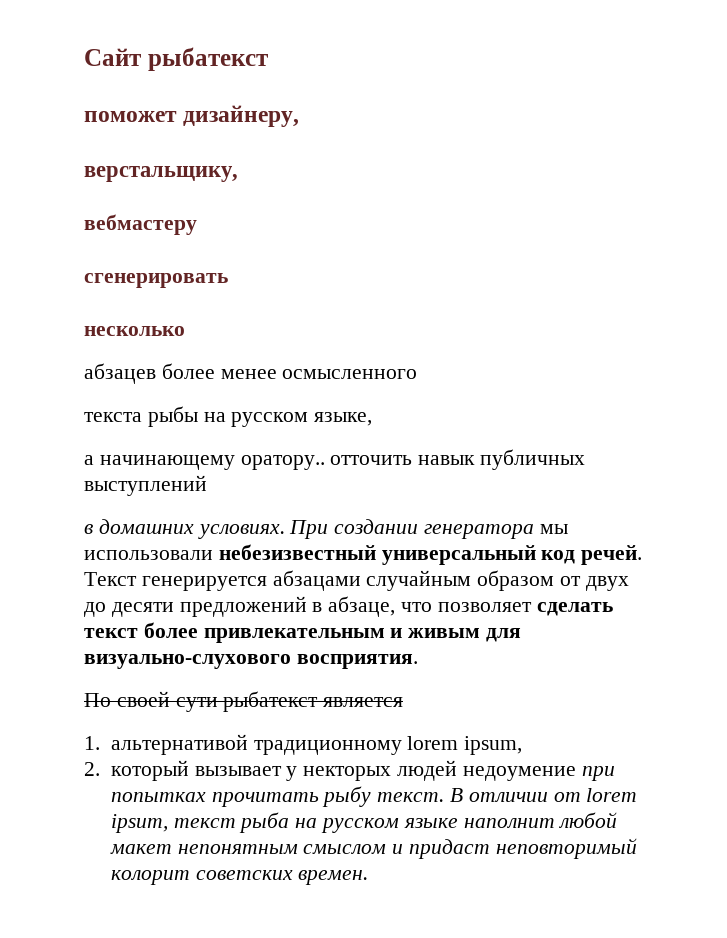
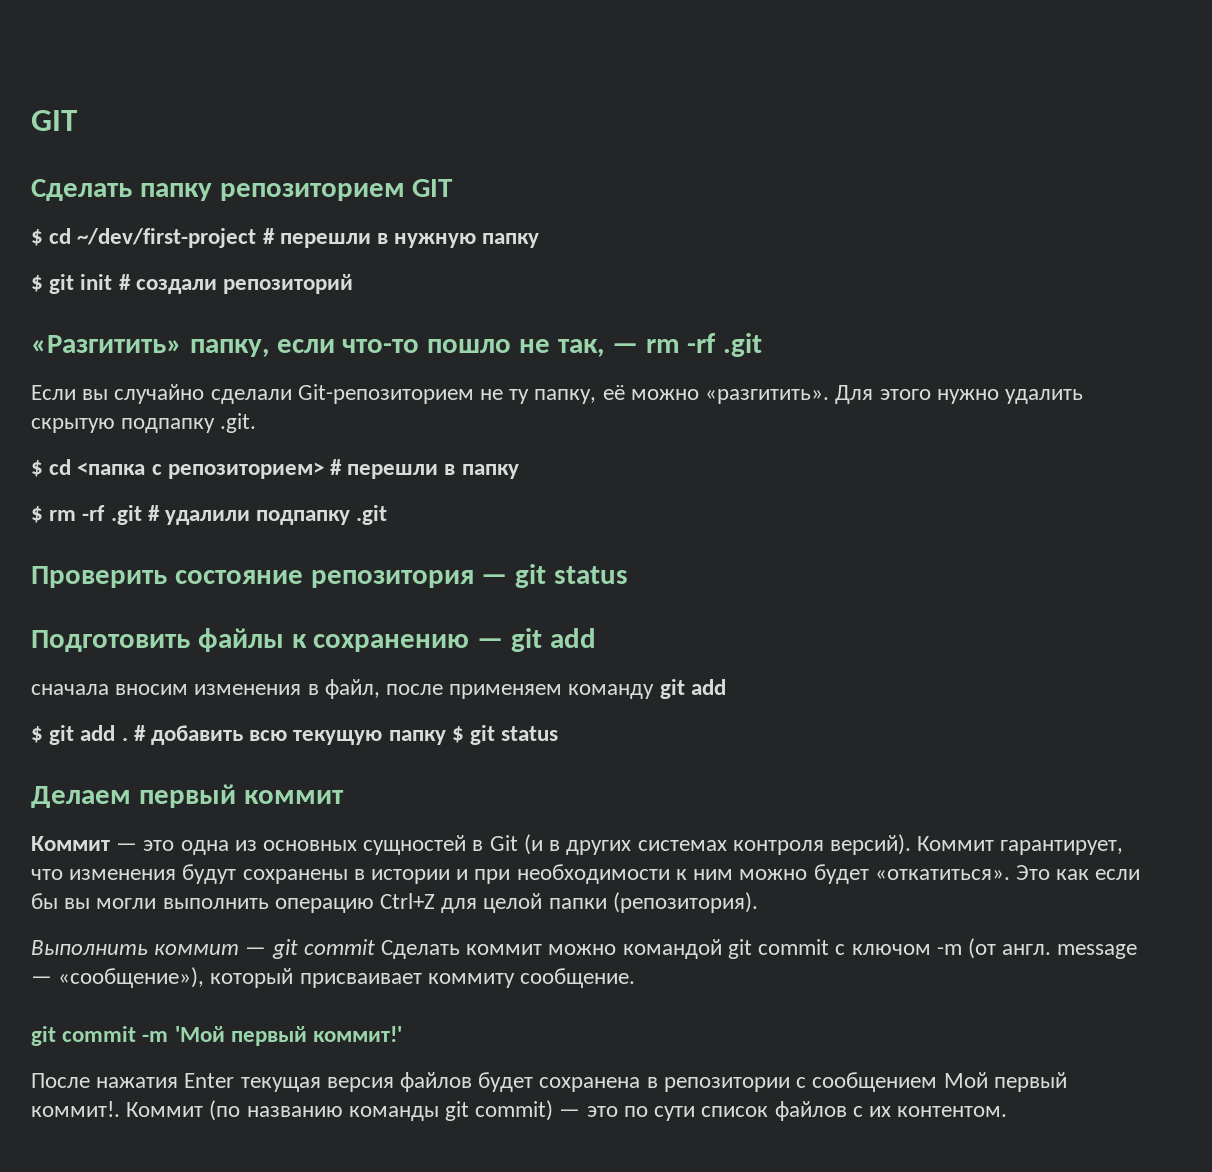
[84,47,268,71] [84,105,300,127] [84,166,238,182] [84,214,197,235] [84,273,228,288] [84,326,185,336] [84,363,418,384] [84,406,373,427] [84,449,586,470] [84,475,207,496] [84,519,568,539] [84,544,643,565] [84,570,629,591] [84,596,613,617] [84,622,522,643] [84,654,418,669] [84,691,404,712] [84,734,523,755] [84,760,615,781] [110,786,638,807] [110,812,618,833] [109,838,637,859] [110,870,369,885] Сайт рыбатекст // поможет дизайнеру, // верстальщику, // вебмастеру // сгенерировать // несколько // абзацев более менее осмысленного // текста рыбы на русском языке, // а начинающему оратору.. отточить навык публичных выступлений // в домашних условиях. При создании генератора мы использовали небезизвестный универсальный код речей. Текст генерируется абзацами случайным образом от двух до десяти предложений в абзаце, что позволяет сделать текст более привлекательным и живым для визуально-слухового восприятия. // По своей сути рыбатекст является // 1. альтернативой традиционному lorem ipsum, // 2. который вызывает у некторых людей недоумение при попытках прочитать рыбу текст. В отличии от lorem ipsum, текст рыба на русском языке наполнит любой макет непонятным смыслом и придаст неповторимый колорит советских времен. -> [31,110,78,131] [31,179,454,201] [31,228,540,248] [31,274,354,294] [31,333,763,357] [31,384,1083,404] [31,413,257,433] [31,459,519,479] [31,505,388,525] [31,564,629,588] [31,628,596,652] [31,679,726,699] [31,725,559,745] [31,784,344,808] [31,834,1124,855] [31,864,1141,884] [31,892,758,913] [31,938,1138,959] [31,967,636,988] [31,1026,403,1046] [31,1072,1067,1092] [31,1100,1008,1121] GIT // Сделать папку репозиторием GIT // $ cd ~/dev/first-project # перешли в нужную папку // $ git init # создали репозиторий // «Разгитить» папку, если что-то пошло не так, — rm -rf .git // Если вы случайно сделали Git-репозиторием не ту папку, её можно «разгитить». Для этого нужно удалить скрытую подпапку .git. // $ cd <папка с репозиторием> # перешли в папку // $ rm -rf .git # удалили подпапку .git // Проверить состояние репозитория — git status // Подготовить файлы к сохранению — git add // сначала вносим изменения в файл, после применяем команду git add // $ git add . # добавить всю текущую папку $ git status // Делаем первый коммит // Коммит — это одна из основных сущностей в Git (и в других системах контроля версий). Коммит гарантирует, что изменения будут сохранены в истории и при необходимости к ним можно будет «откатиться». Это как если бы вы могли выполнить операцию Ctrl+Z для целой папки (репозитория). // Выполнить коммит — git commit Сделать коммит можно командой git commit c ключом -m (от англ. message — «сообщение»), который присваивает коммиту сообщение. // git commit -m 'Мой первый коммит!' // После нажатия Enter текущая версия файлов будет сохранена в репозитории с сообщением Мой первый коммит!. Коммит (по названию команды git commit) — это по сути список файлов с их контентом.

